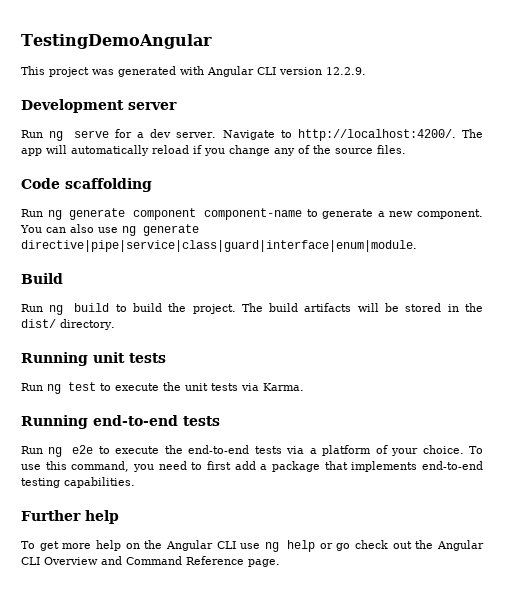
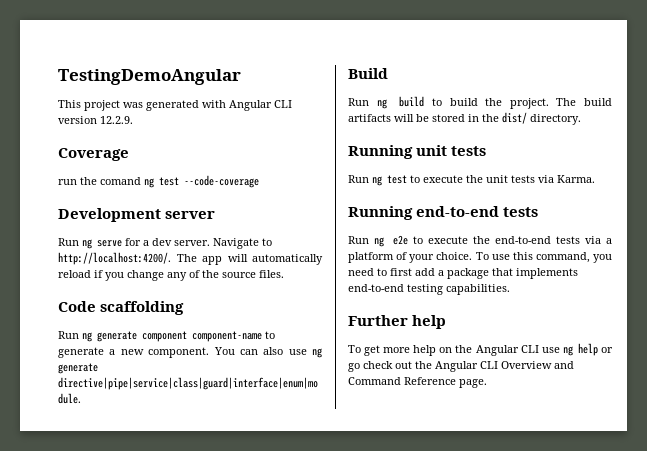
(366, 71) none -> [58,148,129,161] [58,175,259,188] // Coverage // run the comand ng test --code-coverage

